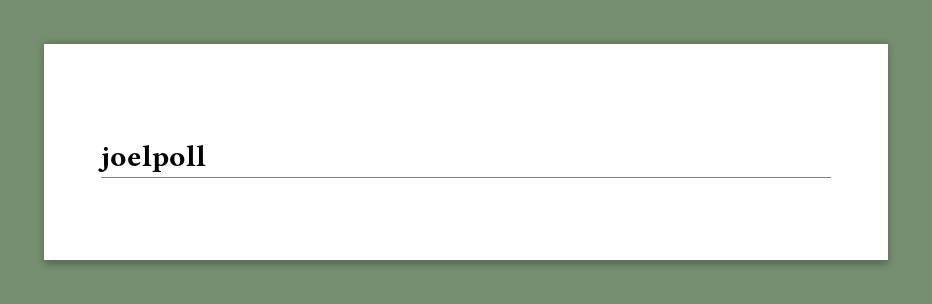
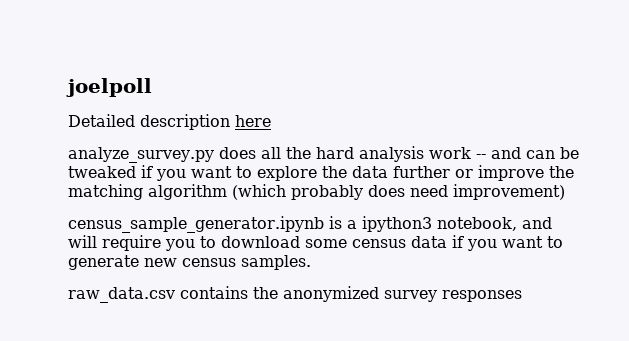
(206, 158) none -> [68,114,271,130] [68,146,579,163] [68,165,574,181] [68,184,565,200] [68,216,552,233] [68,235,563,251] [68,255,311,270] [68,286,522,303] // Detailed description here // analyze_survey.py does all the hard analysis work -- and can be tweaked if you want to explore the data further or improve the matching algorithm (which probably does need improvement) // census_sample_generator.ipynb is a ipython3 notebook, and will require you to download some census data if you want to generate new census samples. // raw_data.csv contains the anonymized survey responses

